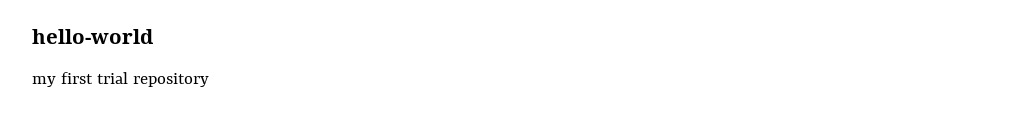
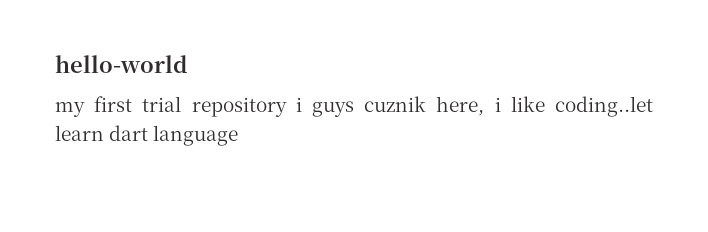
(209, 80) none -> [295,96,653,117] [55,125,239,146] i guys cuznik here, i like coding..let learn dart language

